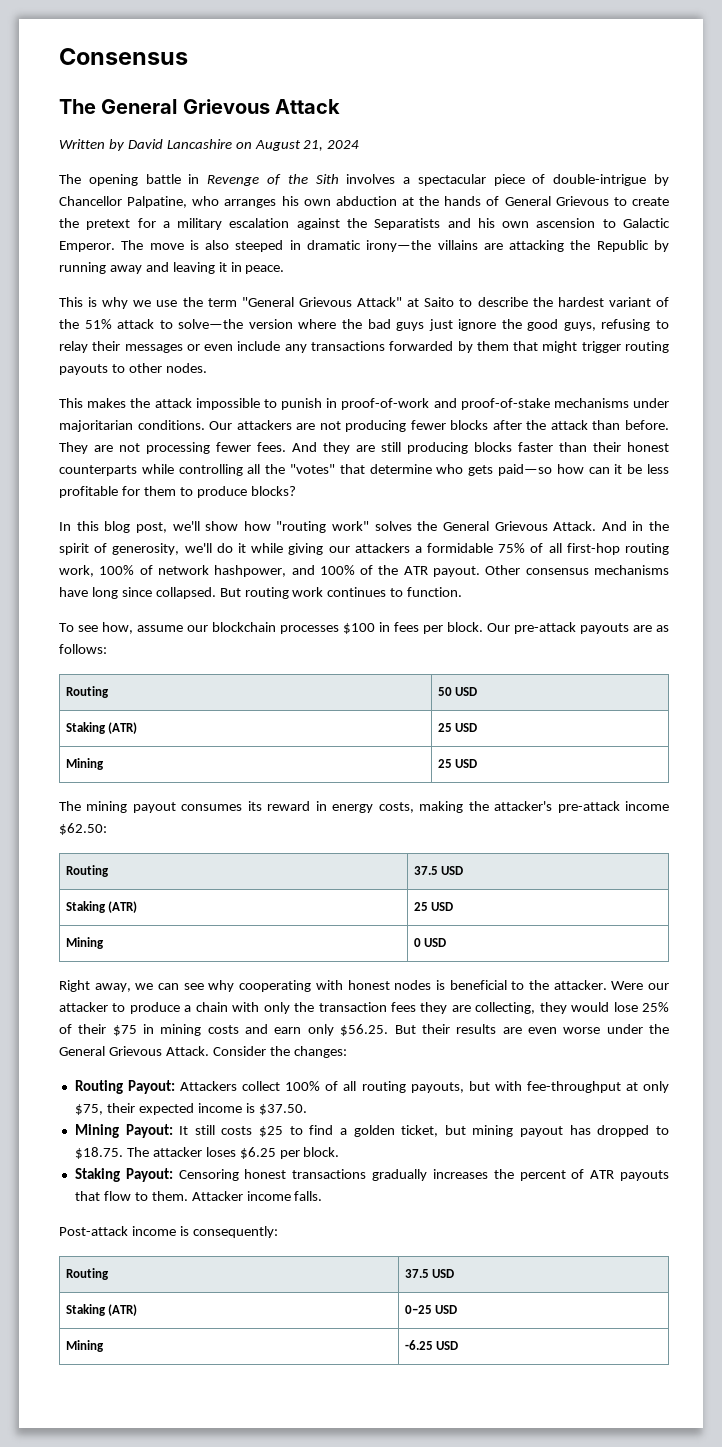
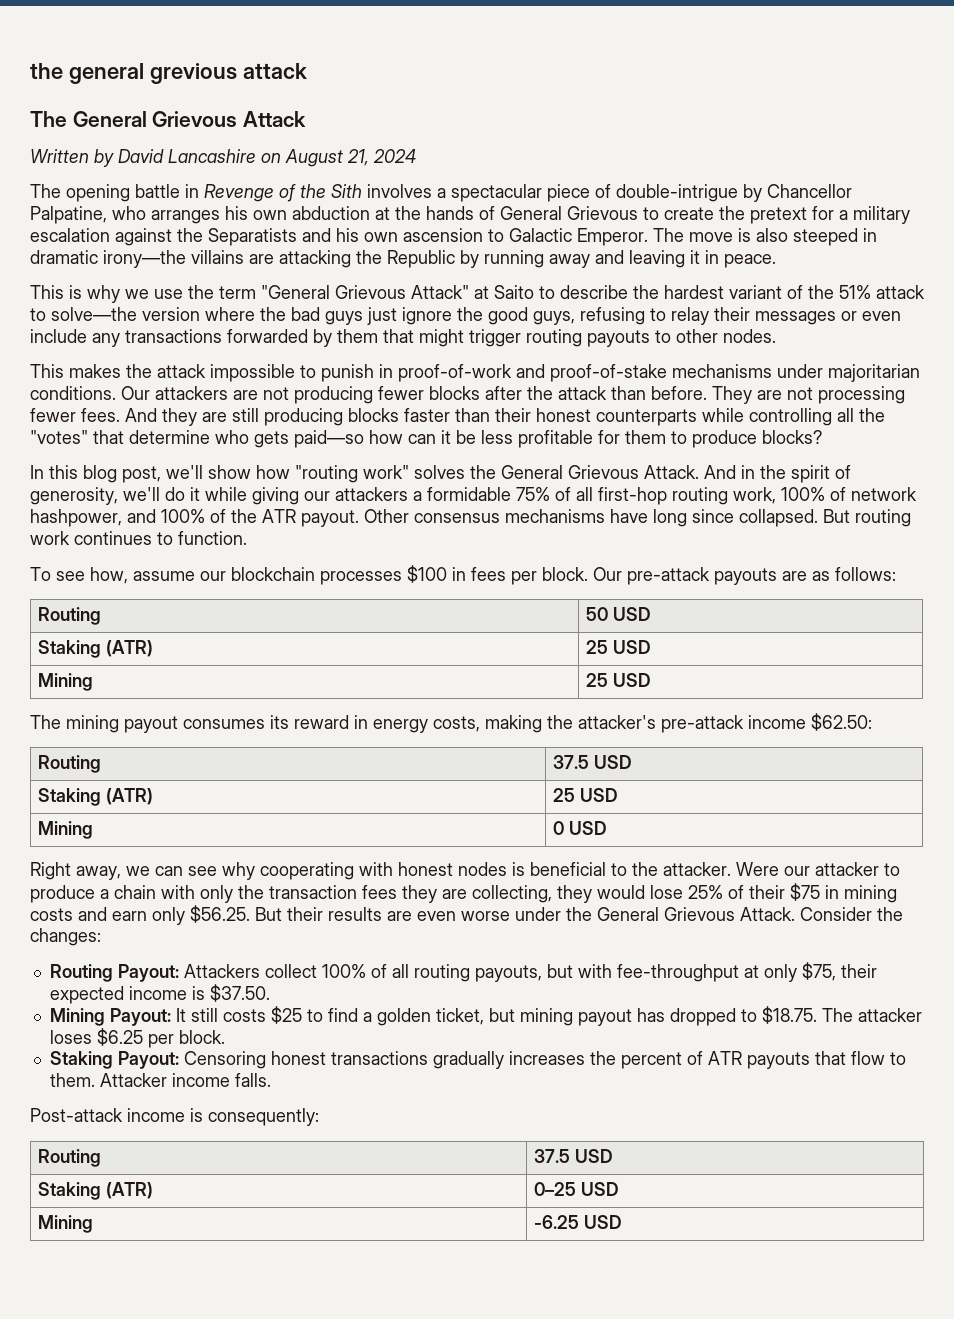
[59,48,188,65] Consensus -> [30,63,307,84] the general grevious attack

